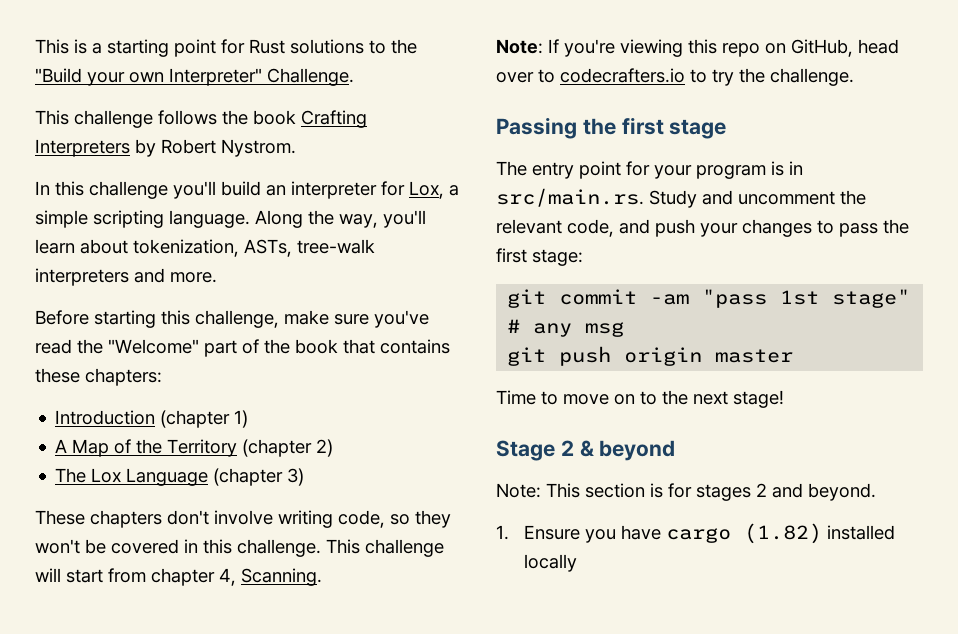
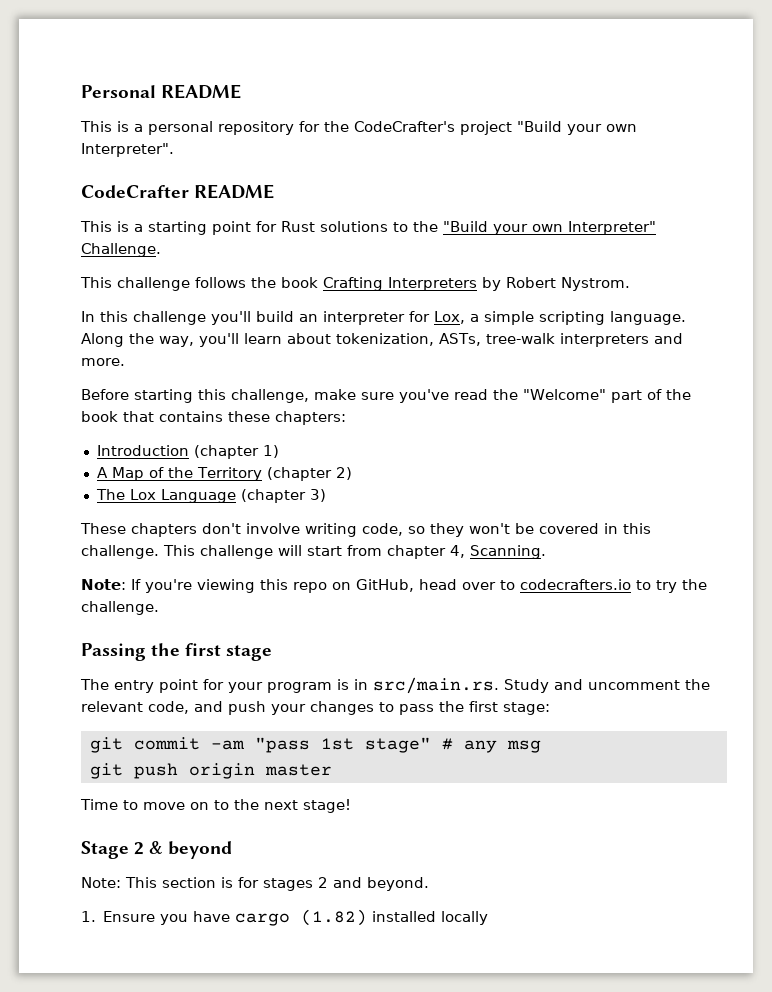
(35, 46) none -> [81,84,242,99] [80,121,637,135] [81,143,174,157] [81,184,275,199] Personal README // This is a personal repository for the CodeCrafter's project "Build your own Interpreter". // CodeCrafter README //

